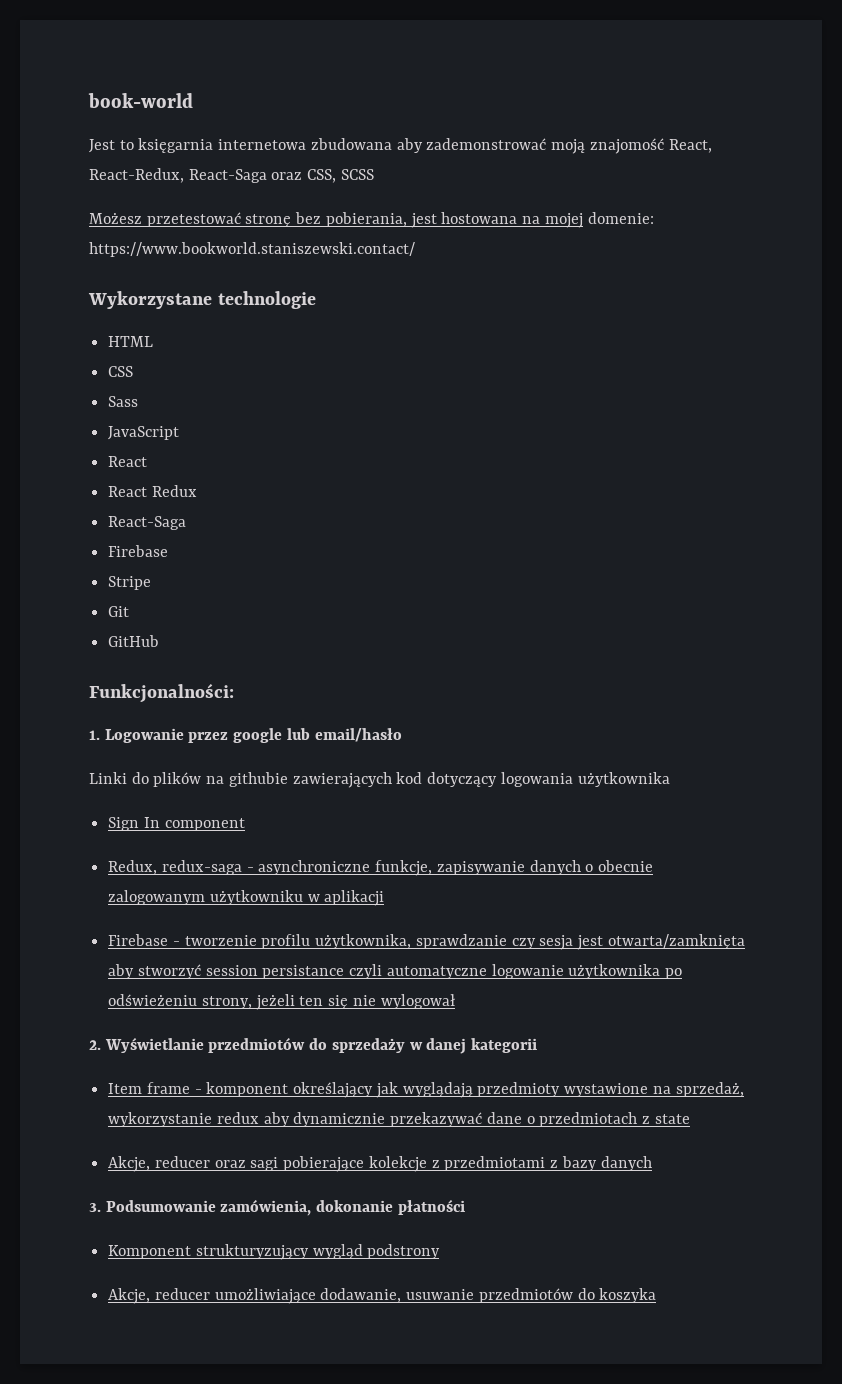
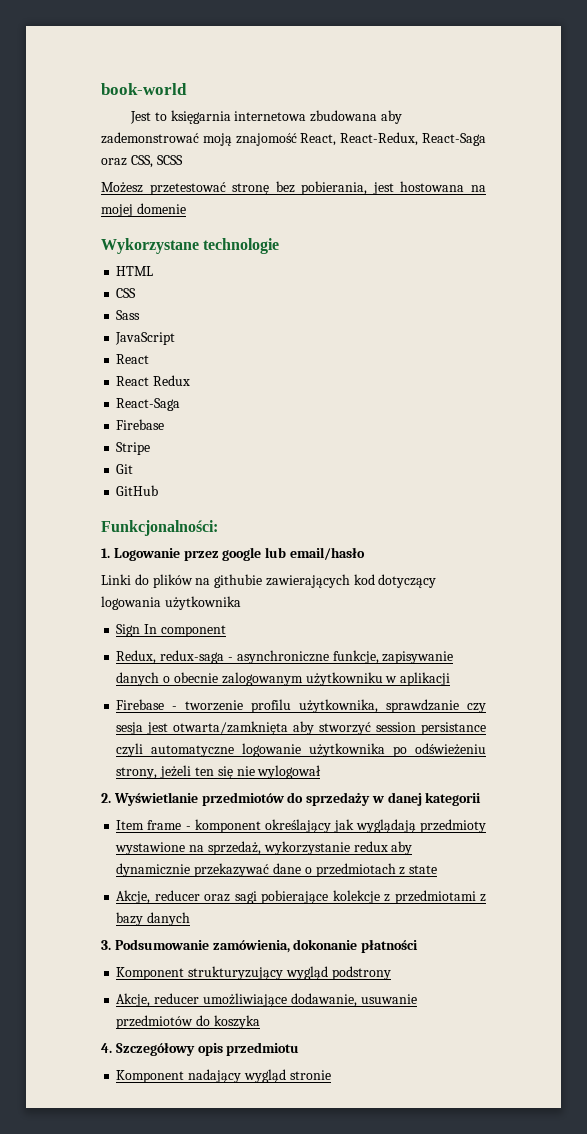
[587,212,654,224] [89,242,415,257] domenie: https://www.bookworld.staniszewski.contact/ -> [136,203,186,214] domenie
(657, 1295) none -> [101,1042,300,1056] [116,1069,331,1083] // 4. Szczegółowy opis przedmiotu // Komponent nadający wygląd stronie

